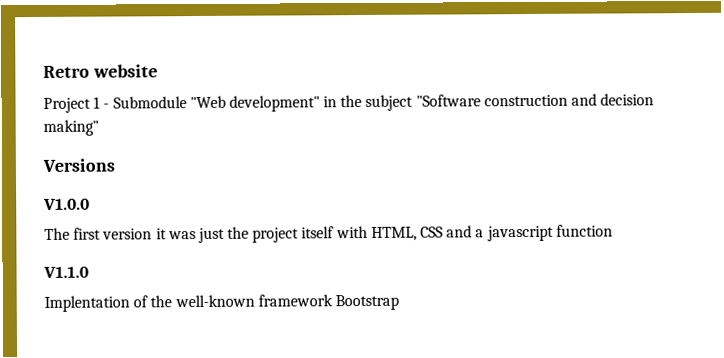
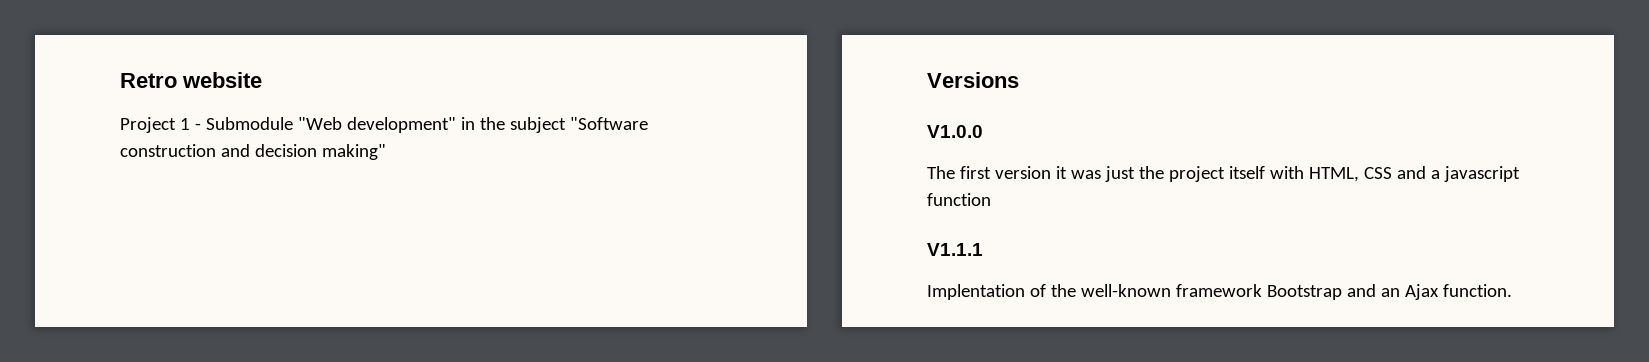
[43,266,89,278] V1.1.0 -> [927,243,983,256] V1.1.1
(399, 302) none -> [1346,284,1512,300] and an Ajax function.

